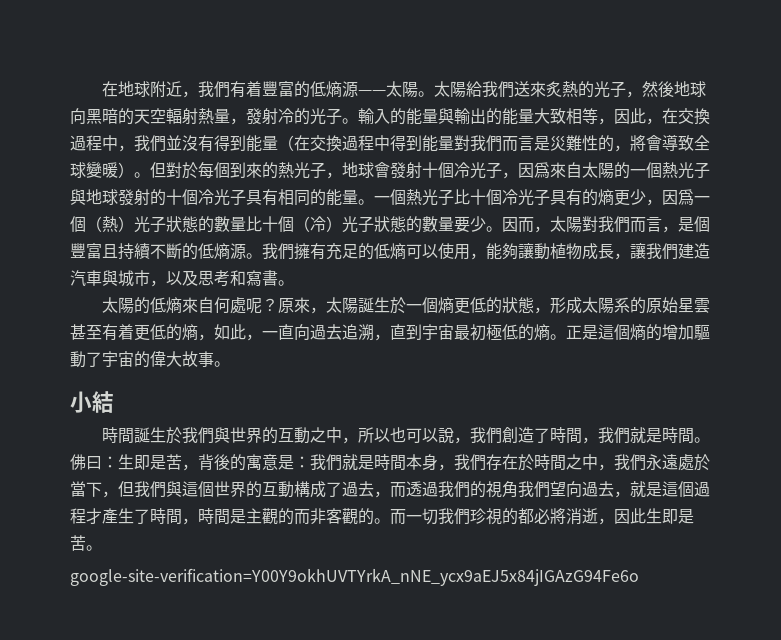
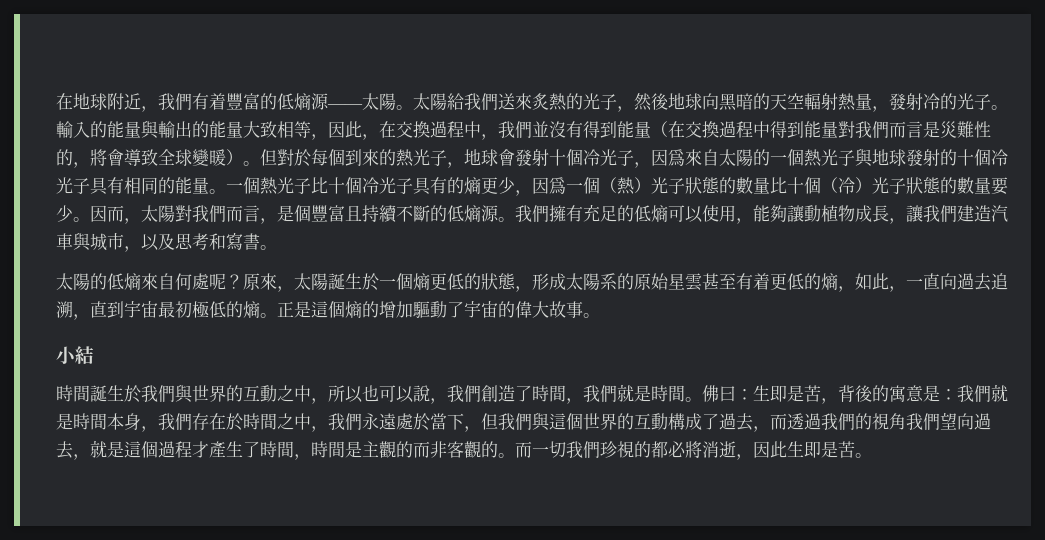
[70,568,639,586] // google-site-verification=Y00Y9okhUVTYrkA_nNE_ycx9aEJ5x84jIGAzG94Fe6o -> (872, 455) none

